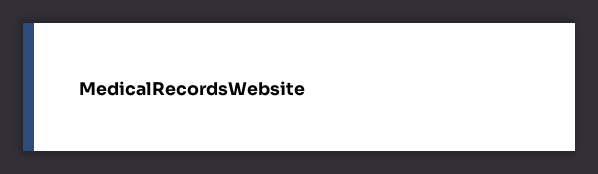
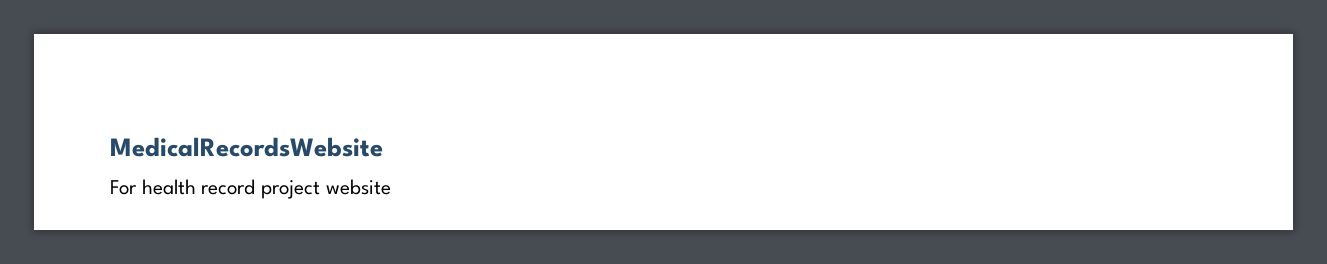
(305, 88) none -> [110,179,391,199] // For health record project website

